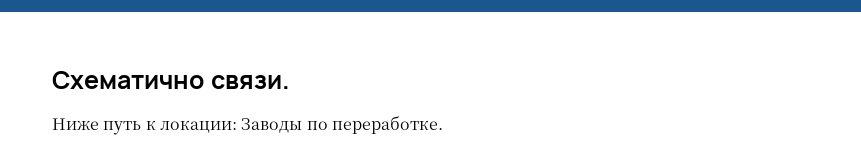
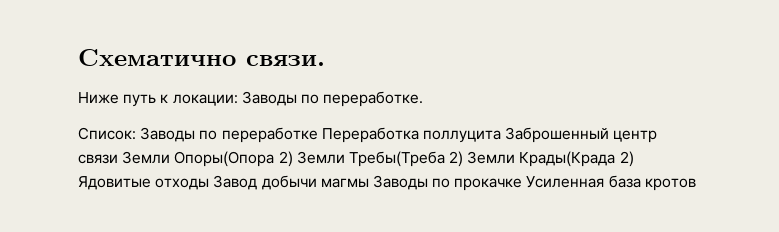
(443, 124) none -> [78,127,658,143] [78,151,634,167] [78,175,696,191] // Список: Заводы по переработке Переработка поллуцита Заброшенный центр связи Земли Опоры(Опора 2) Земли Требы(Треба 2) Земли Крады(Крада 2) Ядовитые отходы Завод добычи магмы Заводы по прокачке Усиленная база кротов

